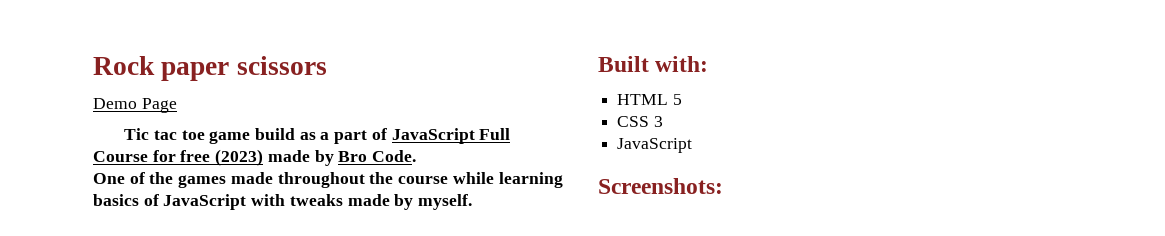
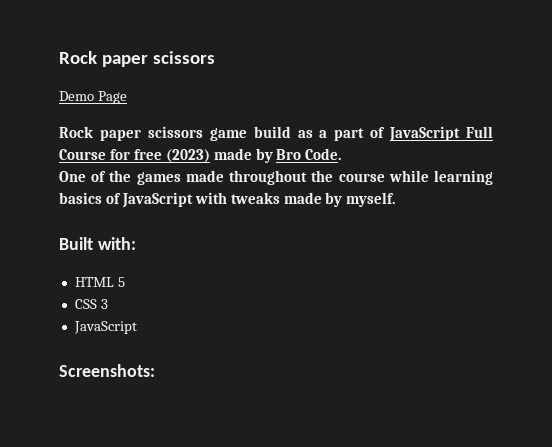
[124,128,205,140] Tic tac toe -> [59,126,203,141] Rock paper scissors

